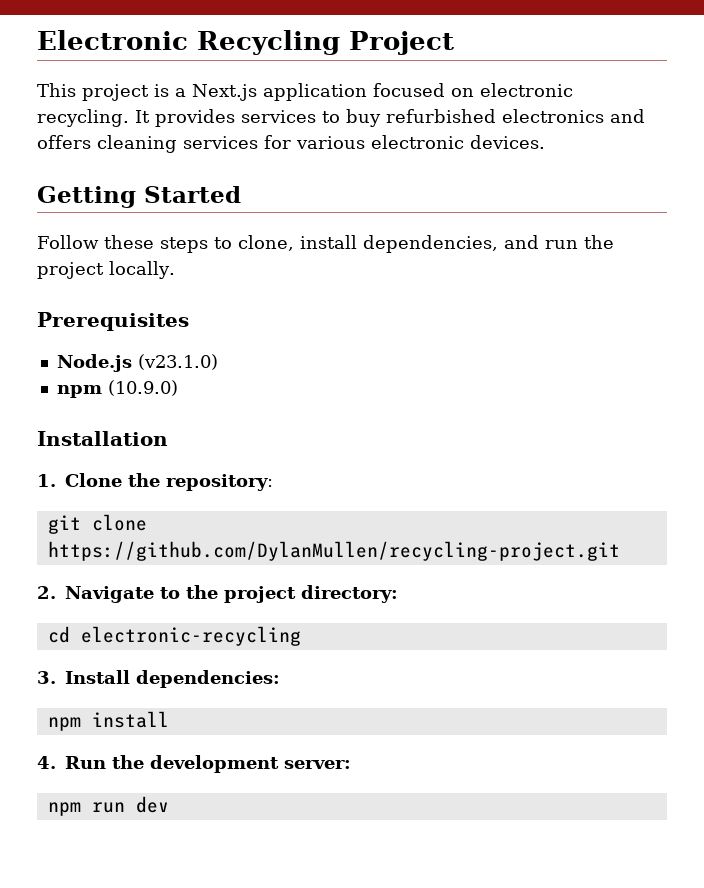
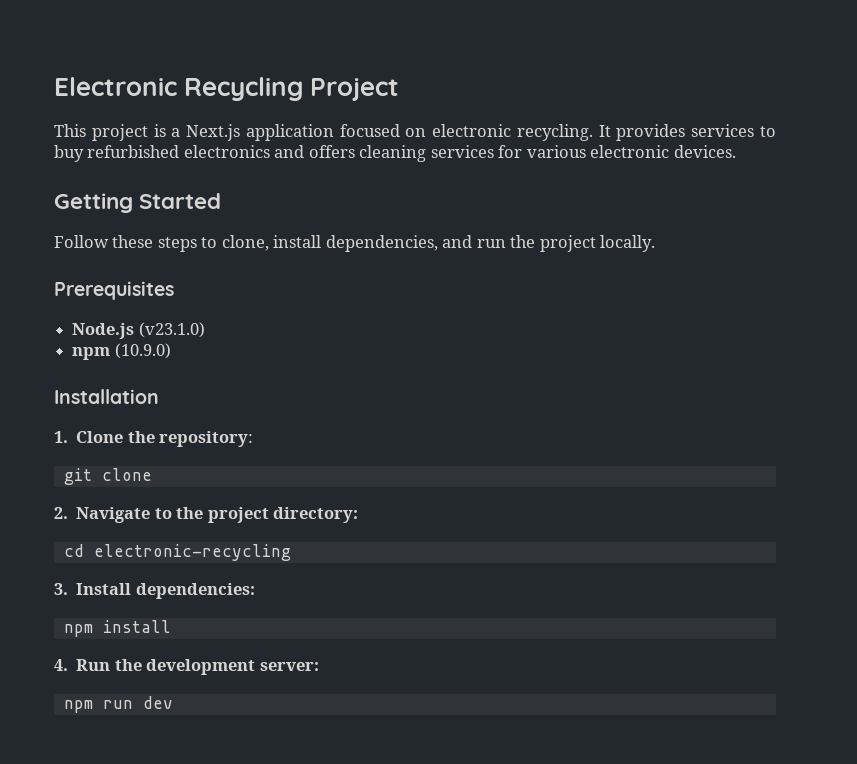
[47,541,620,561] https://github.com/DylanMullen/recycling-project.git -> (152, 474) none

